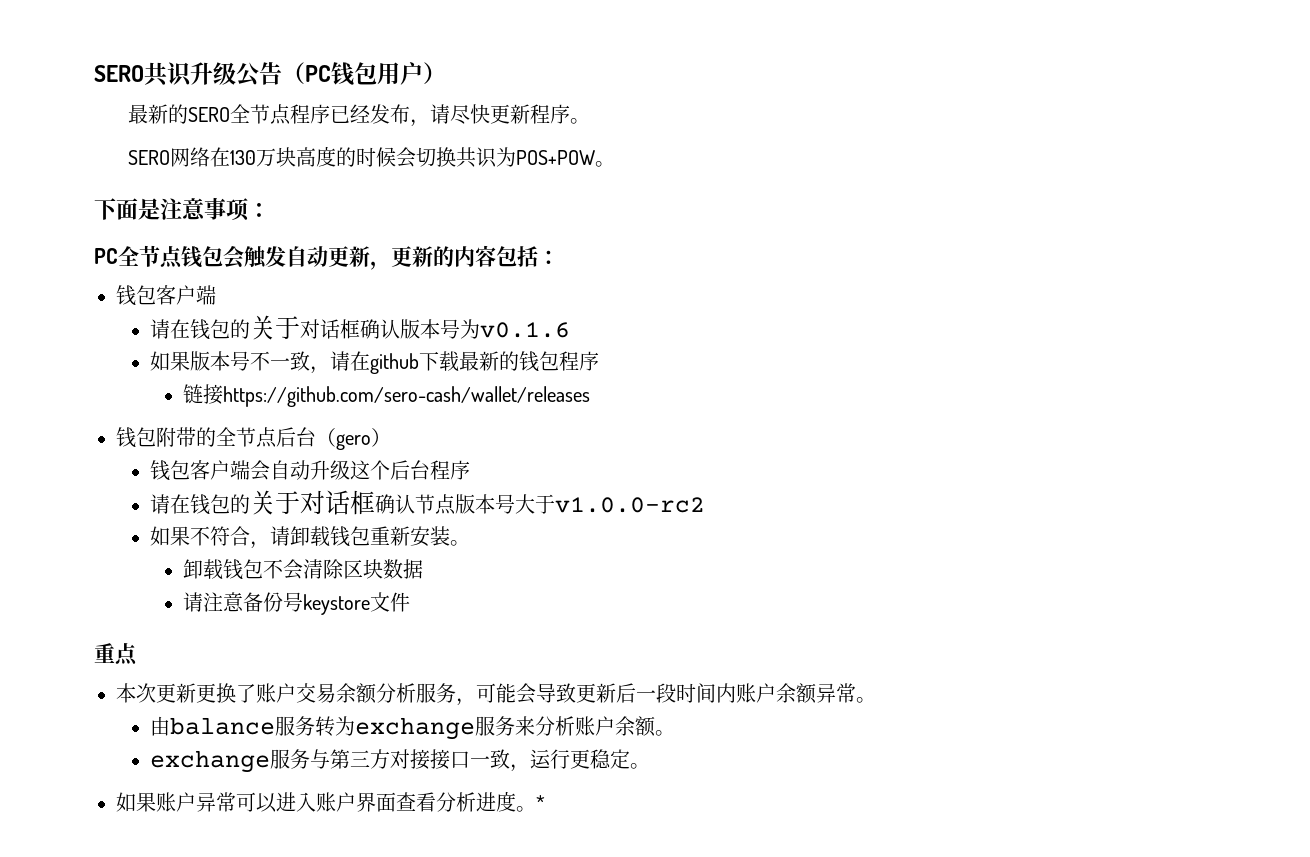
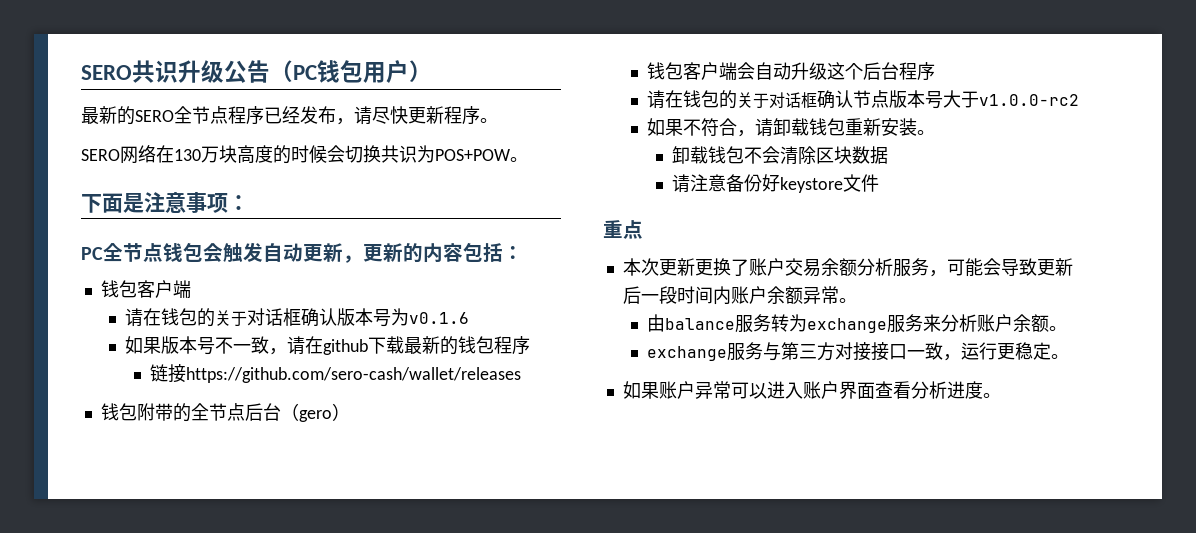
[283,592,304,612] 号 -> [761,174,780,192] 好
[536,795,545,810] * -> (1001, 395) none

